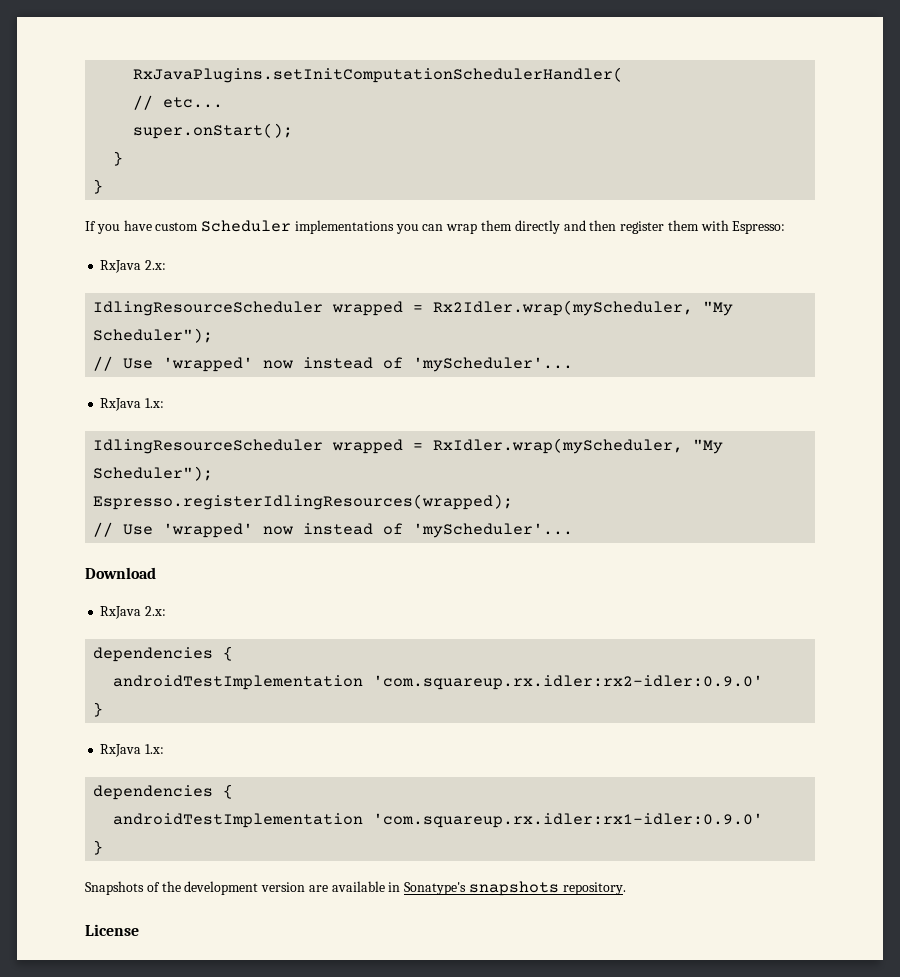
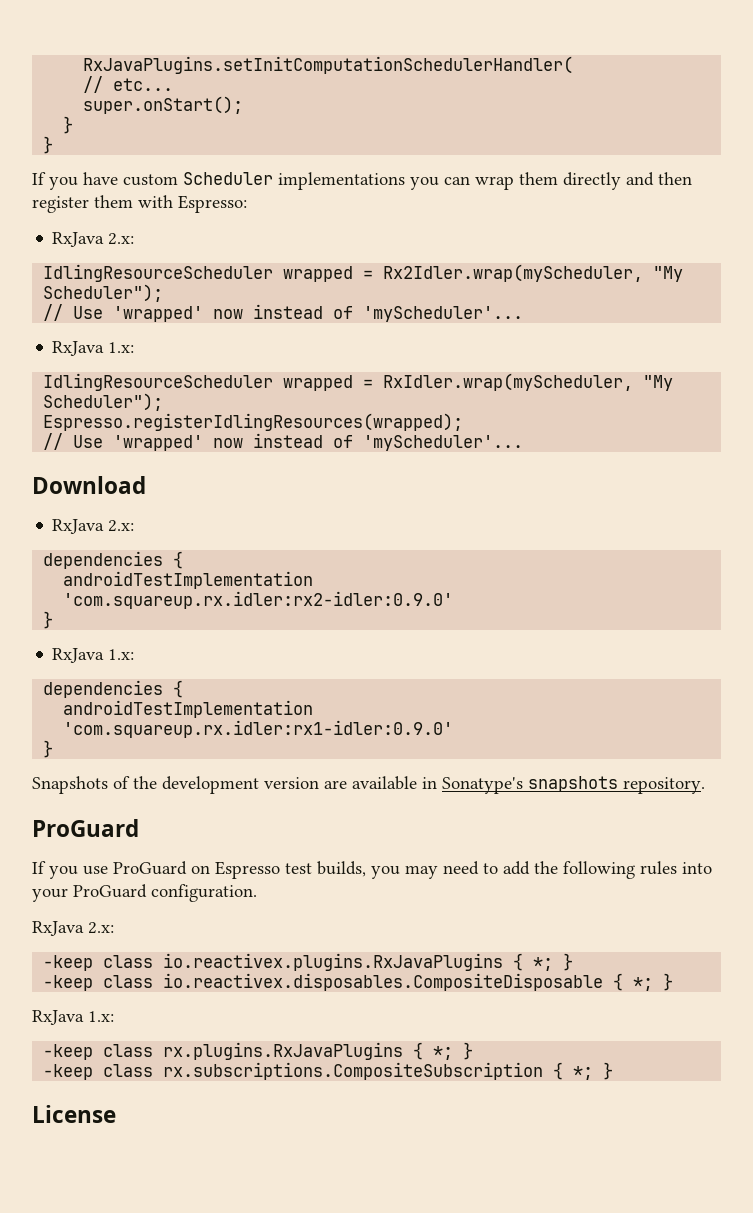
(626, 888) none -> [32,819,139,837] [32,861,712,879] [32,884,257,902] [32,921,114,936] [43,953,574,971] [43,973,674,991] [32,1010,114,1025] [43,1042,474,1060] [43,1062,614,1080] // ProGuard // If you use ProGuard on Espresso test builds, you may need to add the following rules into your ProGuard configuration. // RxJava 2.x: // -keep class io.reactivex.plugins.RxJavaPlugins { *; } // -keep class io.reactivex.disposables.CompositeDisposable { *; } // RxJava 1.x: // -keep class rx.plugins.RxJavaPlugins { *; } // -keep class rx.subscriptions.CompositeSubscription { *; }

